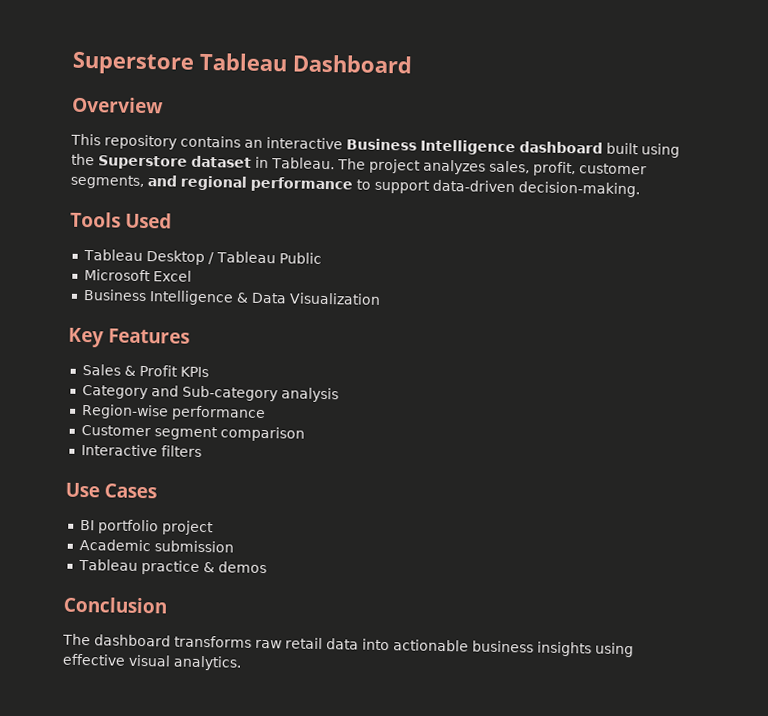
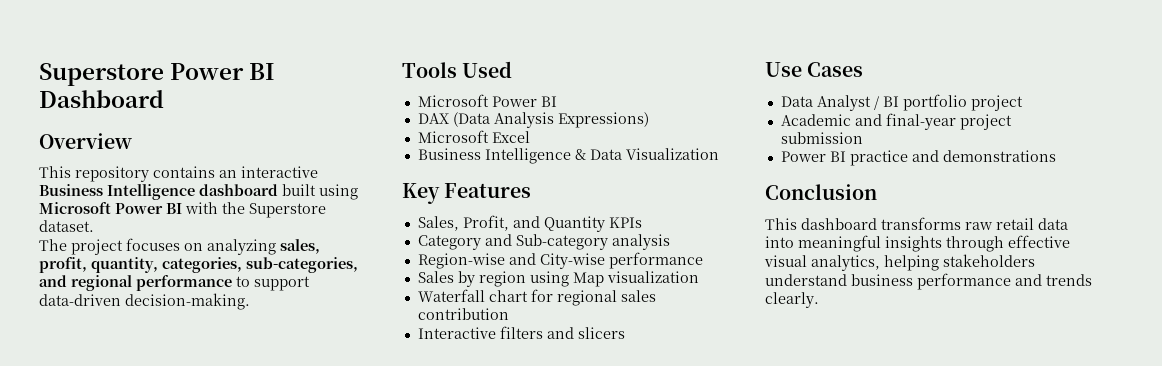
[72,51,288,75] Superstore Tableau -> [39,63,276,86] Superstore Power BI
[71,153,647,177] [70,174,144,189] the Superstore dataset in Tableau. The project analyzes sales, profit, customer segments, -> [39,202,326,218] [39,220,94,232] [39,238,320,255] [39,257,358,273] Microsoft Power BI with the Superstore dataset. // The project focuses on analyzing sales, profit, quantity, categories, sub-categories,
[82,248,322,266] Tableau Desktop / Tableau Public -> [417,94,557,107] [417,112,649,128] Microsoft Power BI // DAX (Data Analysis Expressions)
[81,363,178,377] Sales & Profit -> [417,215,605,232] Sales, Profit, and Quantity
(169, 411) none -> [508,253,605,269] and City-wise
[80,424,305,442] Customer segment comparison -> [417,271,699,287] [417,289,656,306] [417,308,509,320] Sales by region using Map visualization // Waterfall chart for regional sales contribution
(202, 451) none -> [546,327,625,339] and slicers
(157, 491) none -> [780,95,879,111] Data Analyst /
[153,540,234,553] [77,558,267,575] submission // Tableau practice & demos -> [854,113,1012,130] [780,132,863,144] [780,150,1056,166] and final-year project submission // Power BI practice and demonstrations
[62,633,91,646] The -> [765,218,797,230] This
[393,639,634,658] [62,653,242,671] actionable business insights using effective visual analytics. -> [798,235,1070,252] [764,254,1035,271] [765,273,1092,290] [765,292,819,308] meaningful insights through effective visual analytics, helping stakeholders understand business performance and trends clearly.

